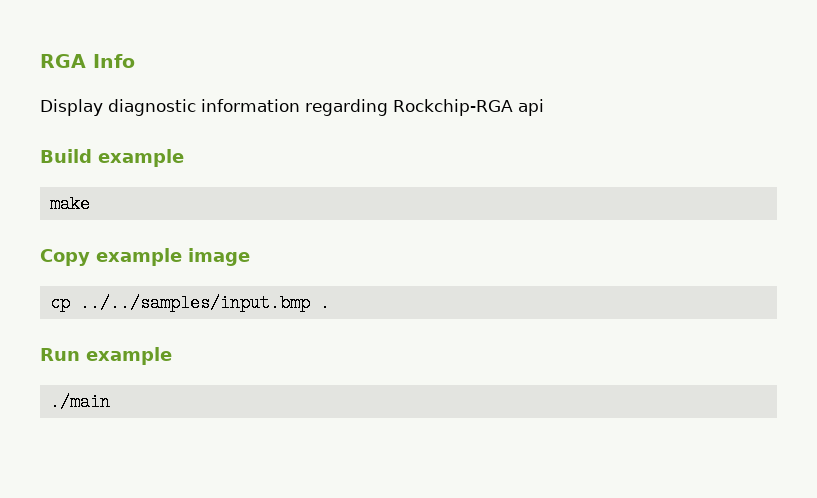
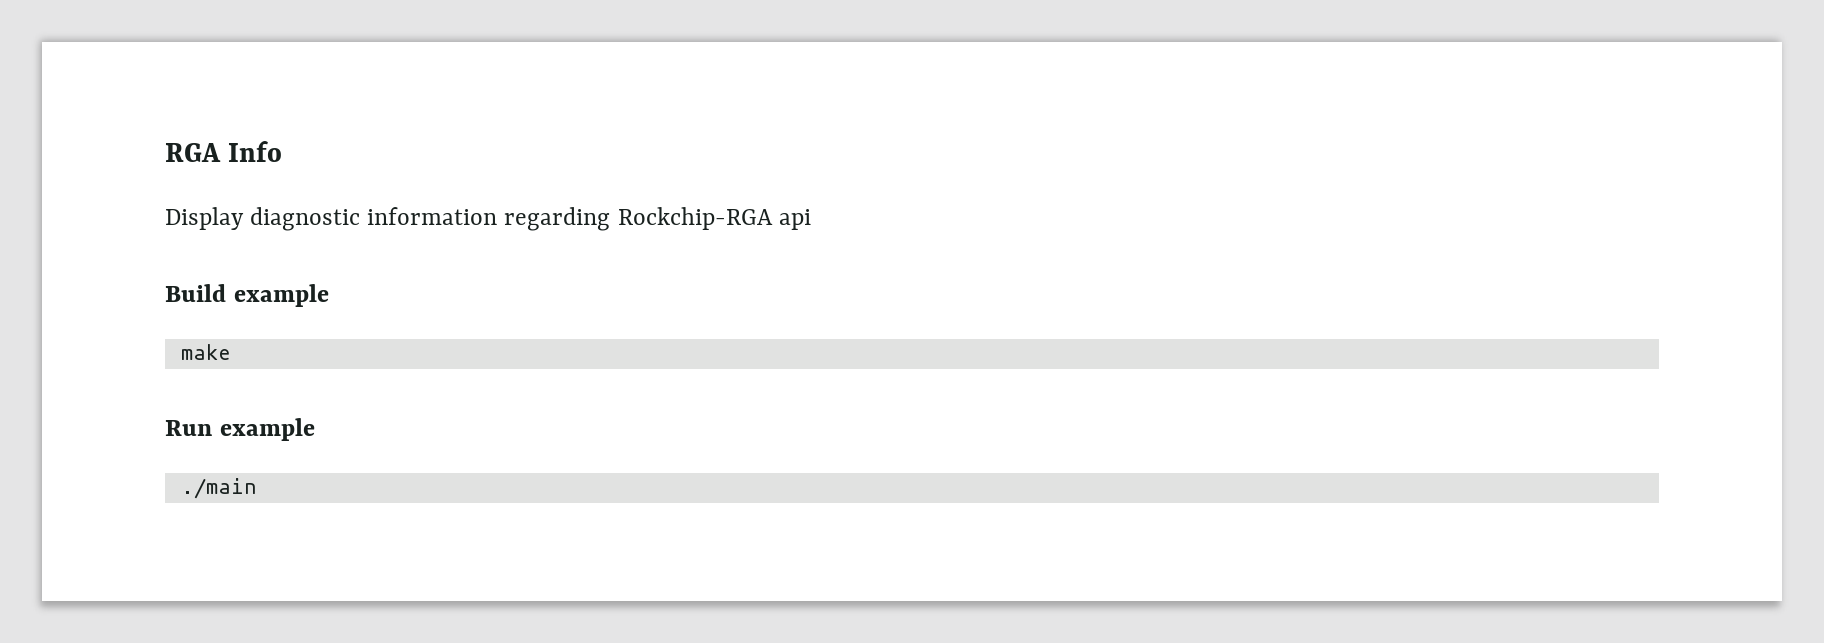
[40,248,250,266] [49,294,330,312] // Copy example image // cp ../../samples/input.bmp . -> (231, 352) none

